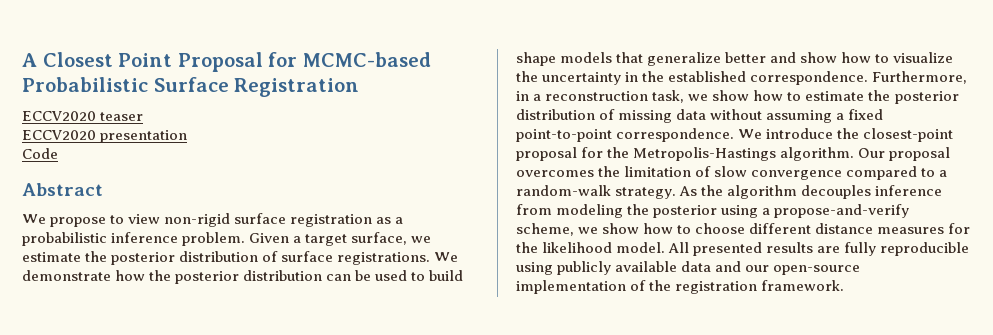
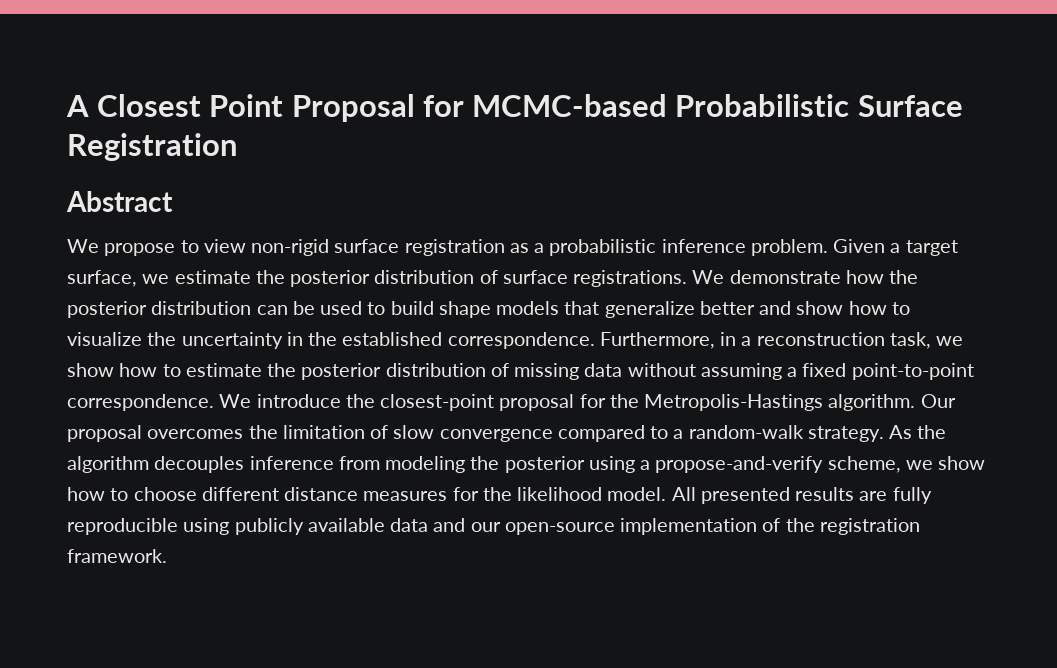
[22,111,144,121] [22,130,188,143] [22,148,58,159] // ECCV2020 teaser // ECCV2020 presentation // Code -> (237, 147) none

